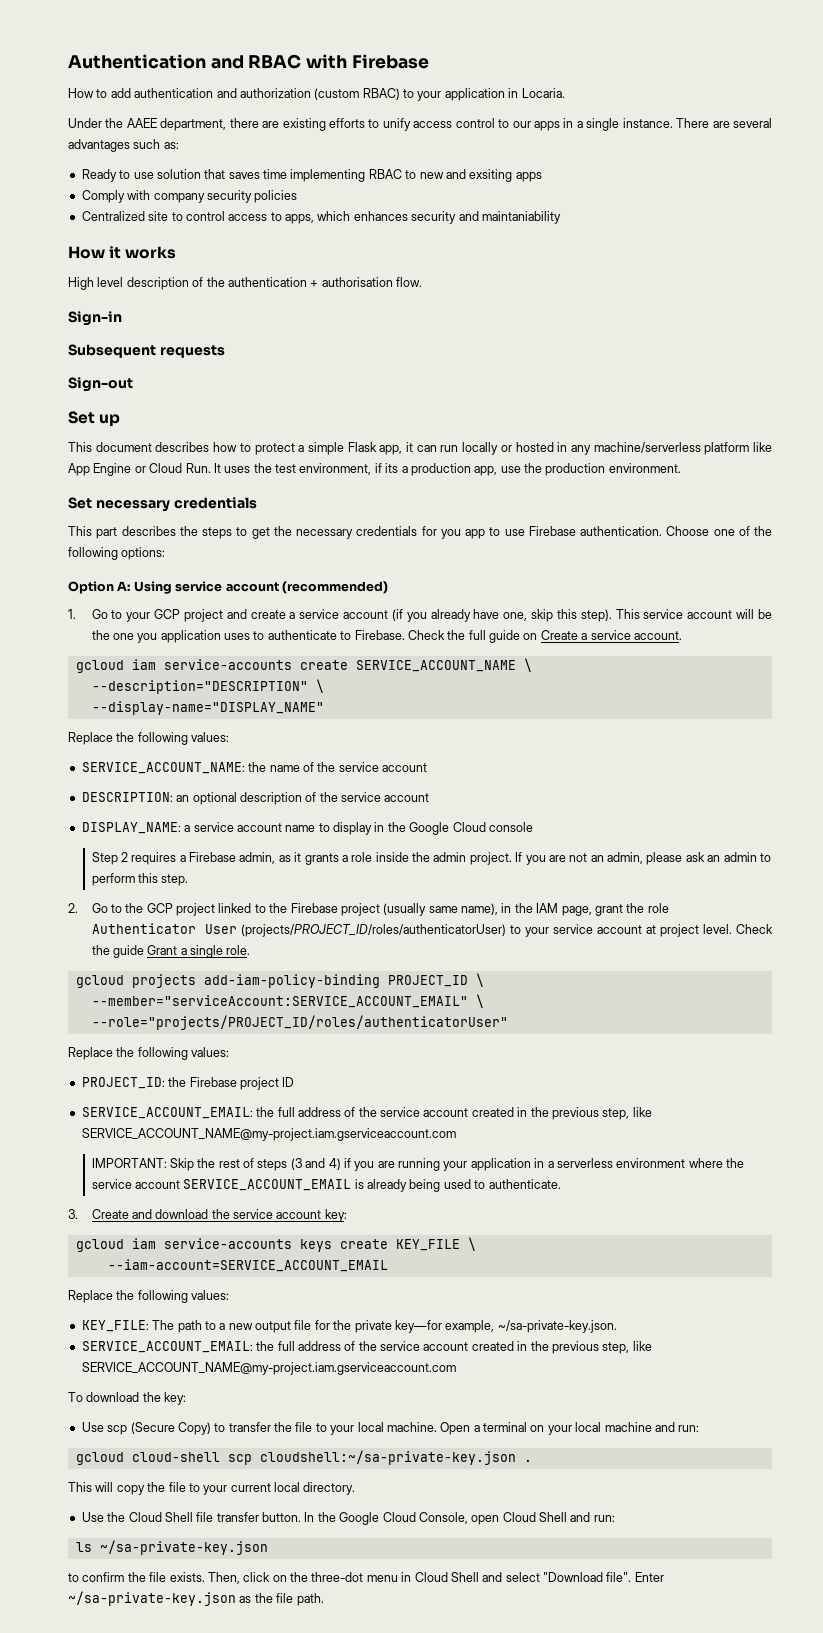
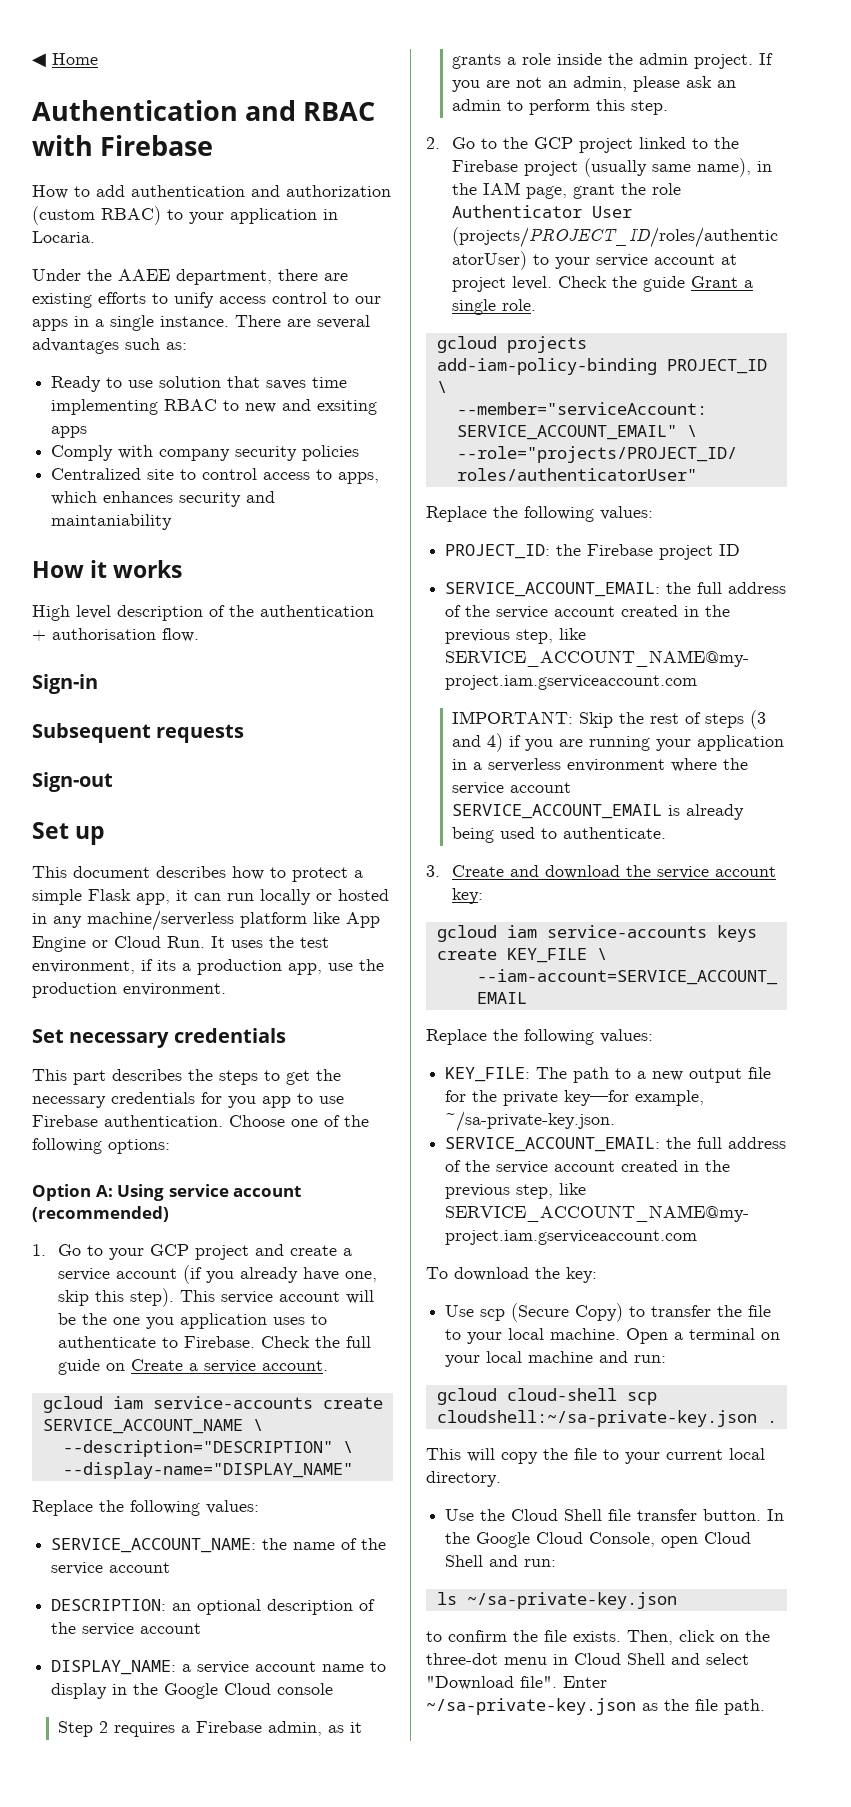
(68, 61) none -> [32,53,98,68] ◀ Home //

